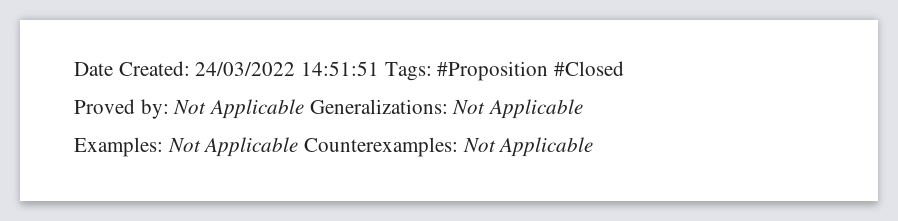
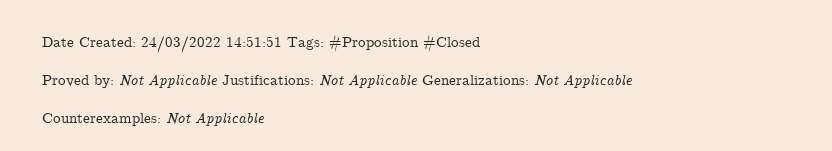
(305, 109) none -> [222,74,418,88] Justifications: Not Applicable
[74,137,299,157] Examples: Not Applicable -> (633, 81) none

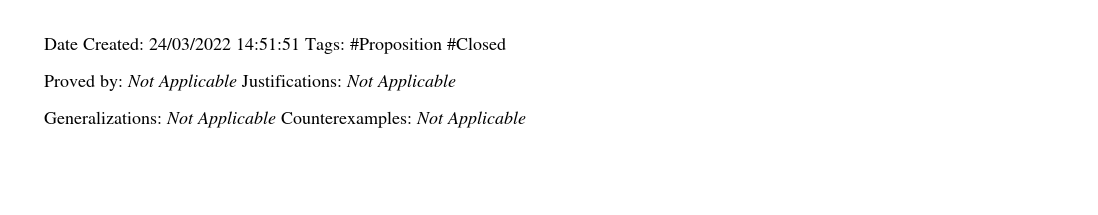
(418, 81) none -> (456, 82) //
(633, 81) // -> (276, 119) none

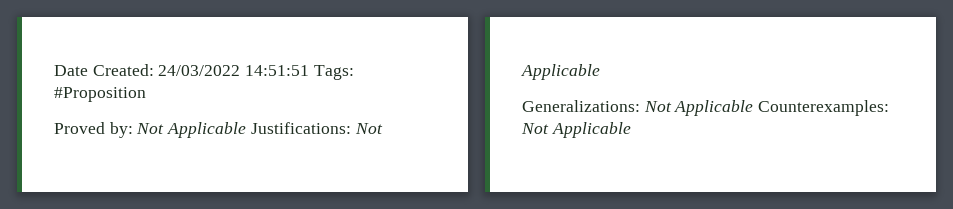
[447,37,506,50] #Closed -> (146, 94) none

